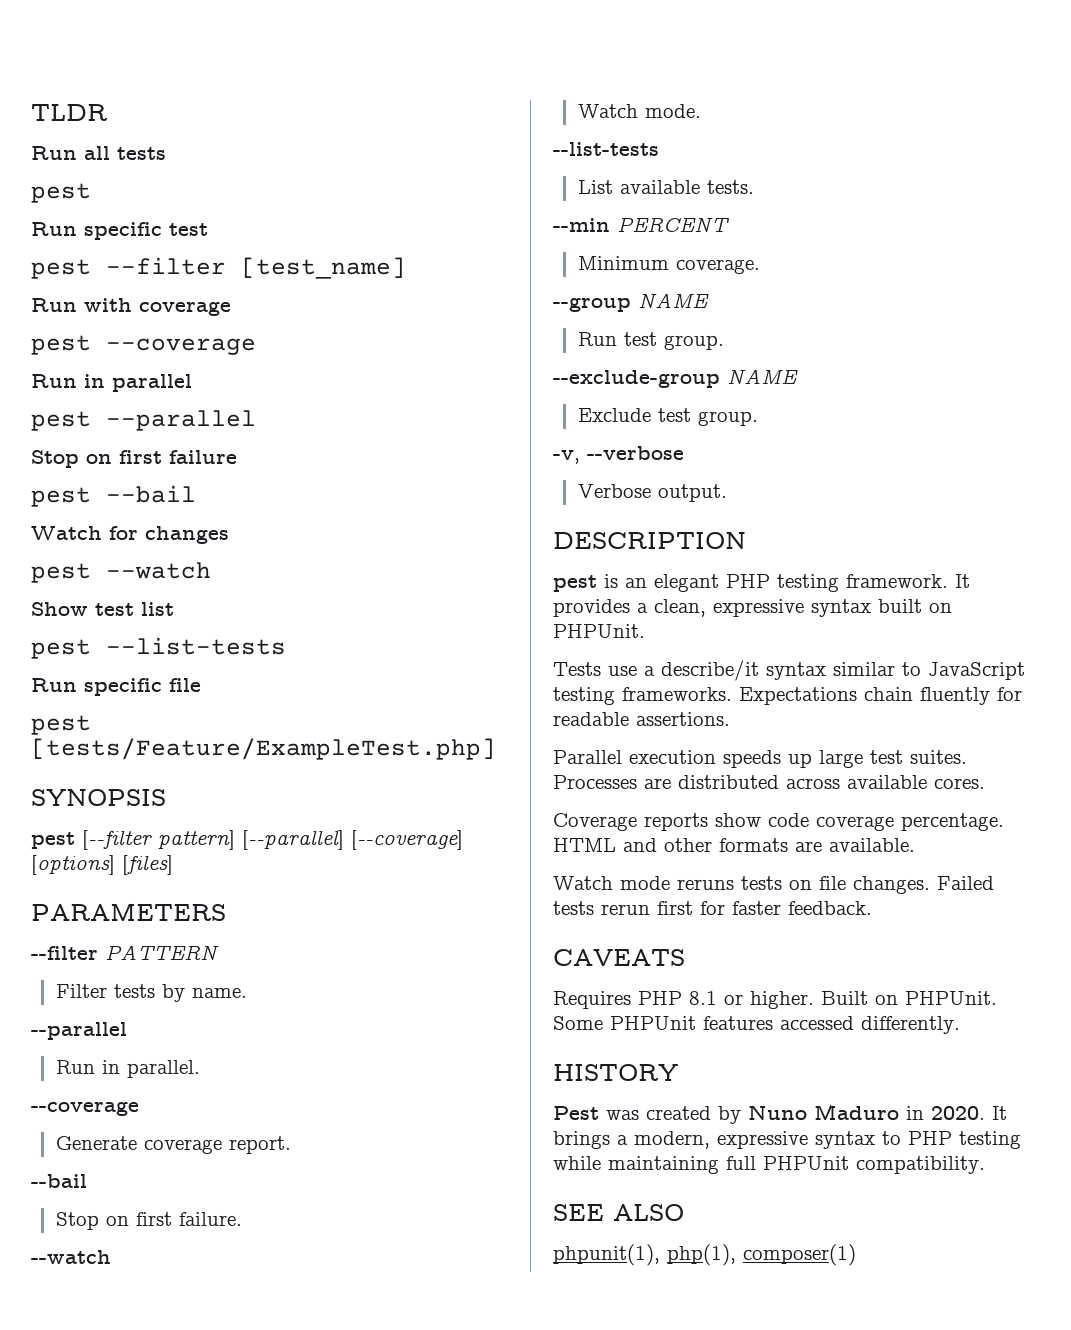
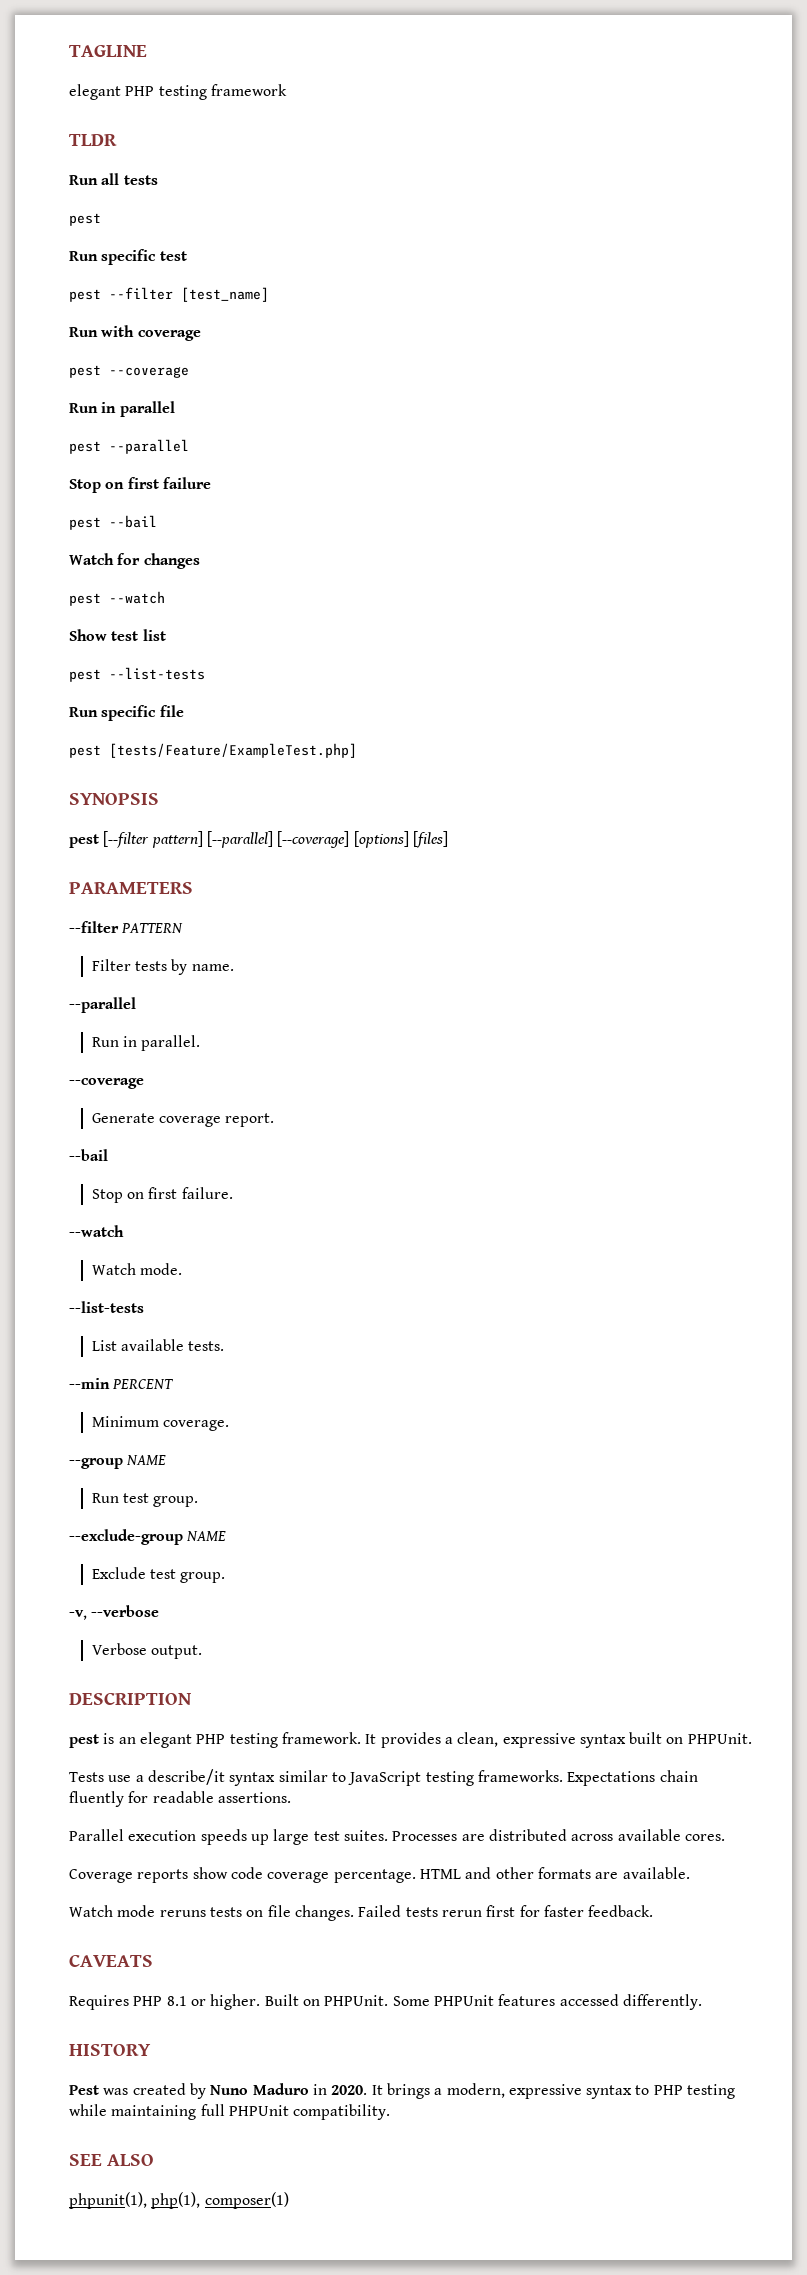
(31, 112) none -> [69,45,147,57] [69,84,287,100] TAGLINE // elegant PHP testing framework //

